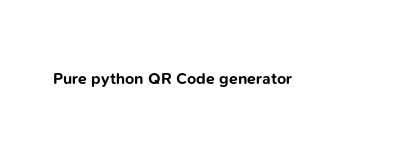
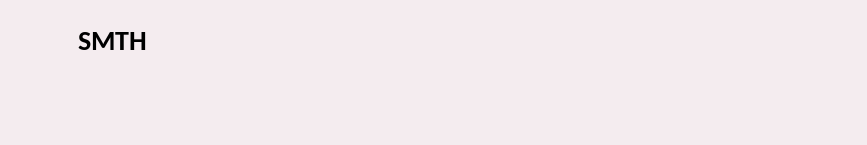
[53,72,293,87] Pure python QR Code generator -> [78,32,147,50] SMTH

